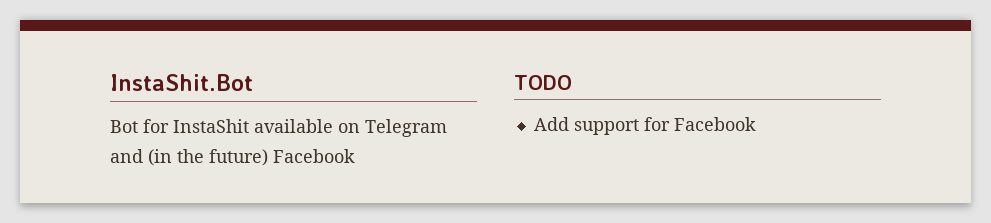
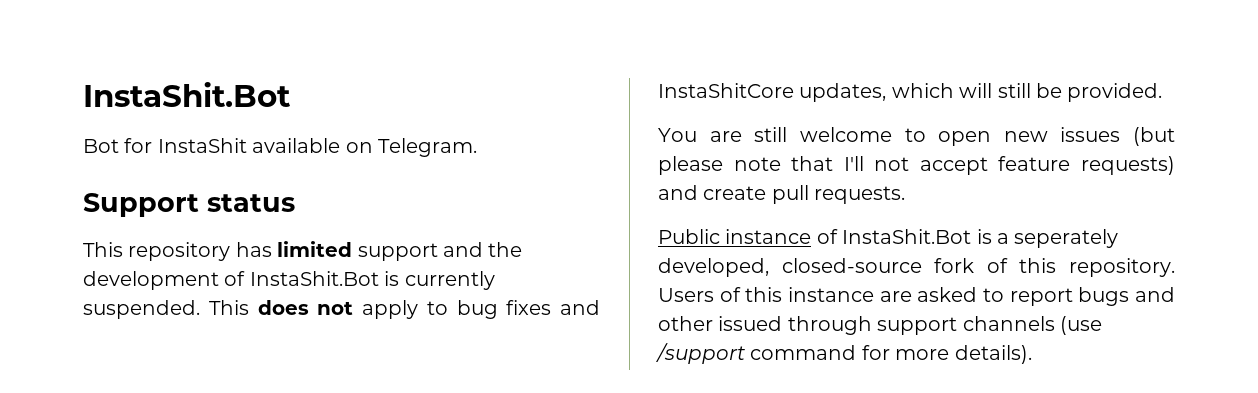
[365,119,447,137] [110,149,355,166] [514,75,572,90] [533,117,756,135] Telegram and (in the future) Facebook // TODO // Add support for Facebook -> [378,138,477,157] [83,193,295,217] [83,241,523,261] [83,271,495,290] [83,300,600,319] [658,83,1163,102] [658,127,1175,146] [658,156,1175,175] [658,185,906,204] [658,229,1119,248] [658,258,1175,277] [658,287,1175,306] [658,316,1102,335] [656,343,1032,364] Telegram. // Support status // This repository has limited support and the development of InstaShit.Bot is currently suspended. This does not apply to bug fixes and InstaShitCore updates, which will still be provided. // You are still welcome to open new issues (but please note that I'll not accept feature requests) and create pull requests. // Public instance of InstaShit.Bot is a seperately developed, closed-source fork of this repository. Users of this instance are asked to report bugs and other issued through support channels (use /support command for more details).

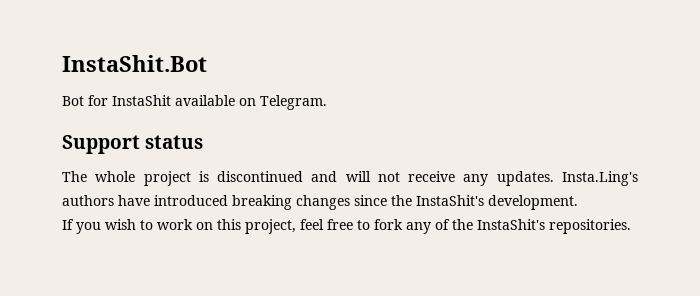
[83,241,523,261] [83,271,495,290] [83,300,600,319] [658,83,1163,102] [658,127,1175,146] [658,156,1175,175] [658,185,906,204] [658,229,1119,248] [658,258,1175,277] [658,287,1175,306] [658,316,1102,335] [656,343,1032,364] This repository has limited support and the development of InstaShit.Bot is currently suspended. This does not apply to bug fixes and InstaShitCore updates, which will still be provided. // You are still welcome to open new issues (but please note that I'll not accept feature requests) and create pull requests. // Public instance of InstaShit.Bot is a seperately developed, closed-source fork of this repository. Users of this instance are asked to report bugs and other issued through support channels (use /support command for more details). -> [62,171,638,186] [62,195,578,210] [62,219,631,234] The whole project is discontinued and will not receive any updates. Insta.Ling's authors have introduced breaking changes since the InstaShit's development. // If you wish to work on this project, feel free to fork any of the InstaShit's repositories.

